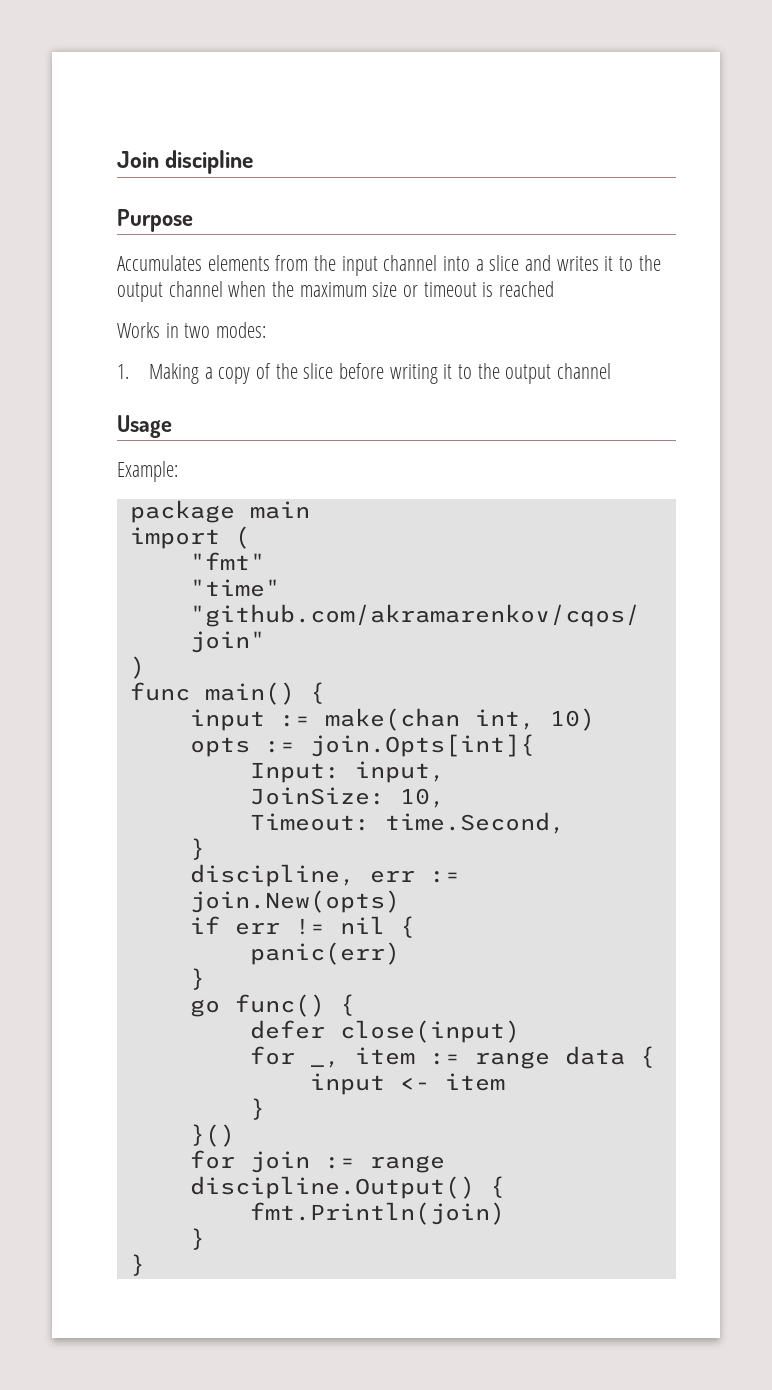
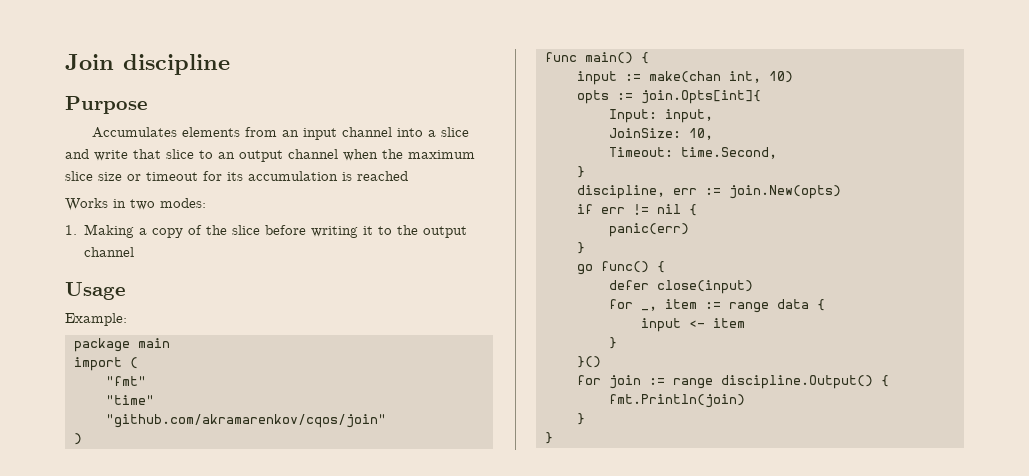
[314,255,337,271] the -> [281,130,299,137] an
[556,255,661,271] writes it to the -> [94,149,235,161] write that slice to an
(367, 289) none -> [65,171,93,181] slice
(477, 289) none -> [203,171,338,181] for its accumulation

